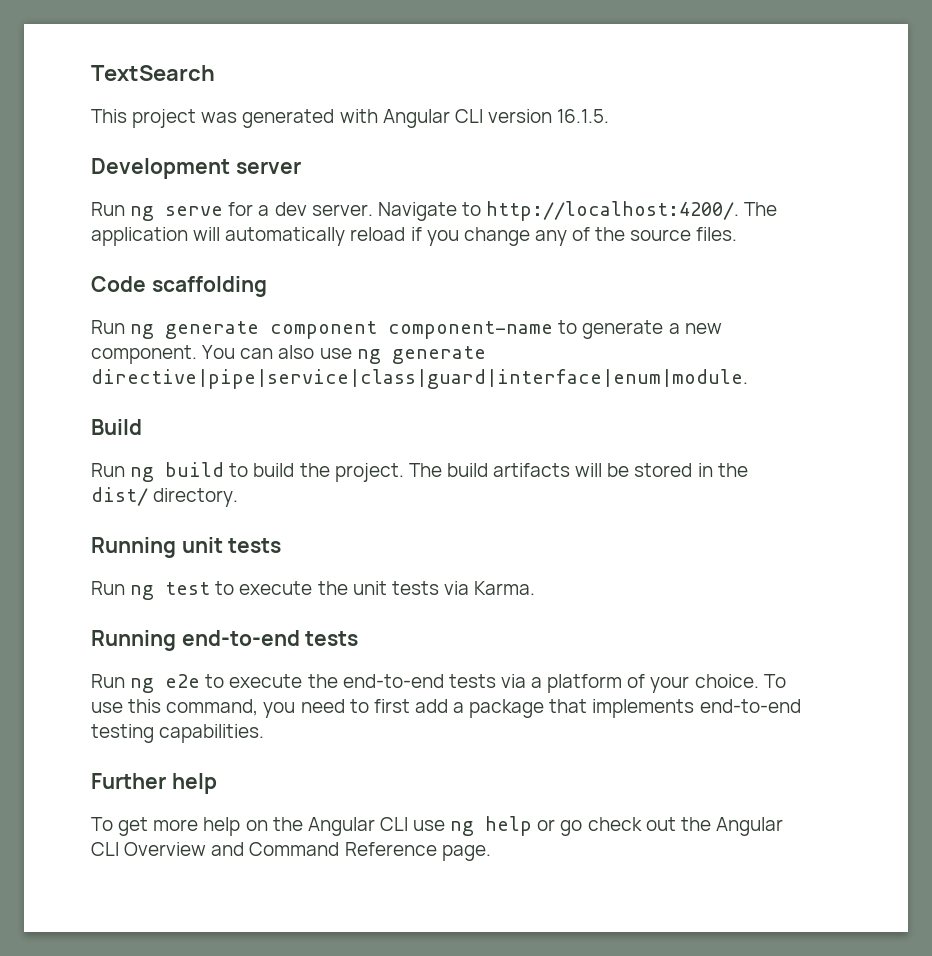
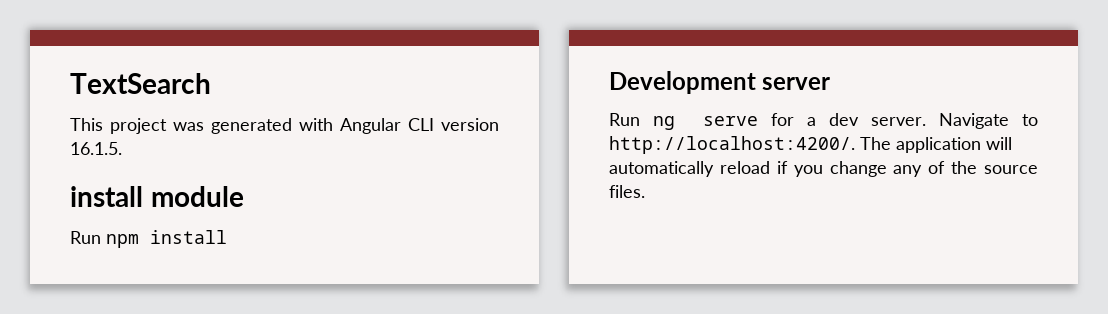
(610, 116) none -> [70,186,244,207] [70,230,227,248] // install module // Run npm install
[91,276,267,297] [91,320,722,339] [91,345,486,364] [91,369,748,389] [91,419,142,435] [91,462,748,482] [91,487,239,507] [91,537,282,558] [91,581,536,600] [91,630,359,651] [91,674,786,693] [91,699,801,718] [91,724,265,743] [91,773,217,794] [91,816,783,836] [91,842,491,861] // Code scaffolding // Run ng generate component component-name to generate a new component. You can also use ng generate directive|pipe|service|class|guard|interface|enum|module. // Build // Run ng build to build the project. The build artifacts will be stored in the dist/ directory. // Running unit tests // Run ng test to execute the unit tests via Karma. // Running end-to-end tests // Run ng e2e to execute the end-to-end tests via a platform of your choice. To use this command, you need to first add a package that implements end-to-end testing capabilities. // Further help // To get more help on the Angular CLI use ng help or go check out the Angular CLI Overview and Command Reference page. -> (645, 191) none

